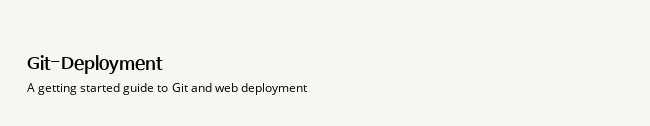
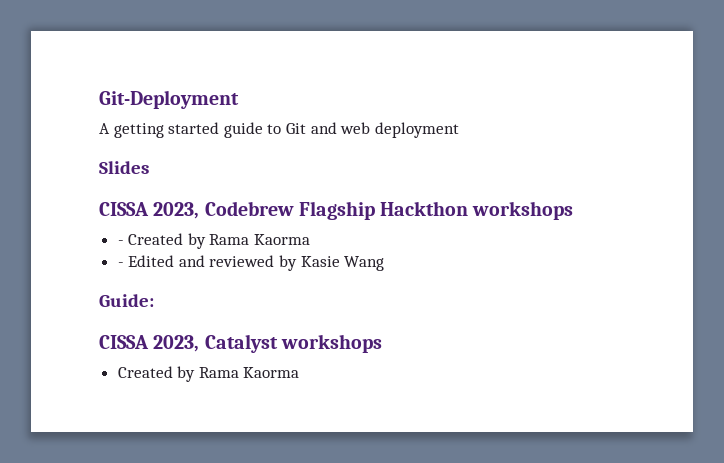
(307, 89) none -> [99,161,149,174] [99,201,574,220] [117,233,311,249] [117,255,385,271] [99,294,154,307] [99,334,382,353] [117,366,300,382] // Slides // CISSA 2023, Codebrew Flagship Hackthon workshops // - Created by Rama Kaorma // - Edited and reviewed by Kasie Wang // Guide: // CISSA 2023, Catalyst workshops // Created by Rama Kaorma

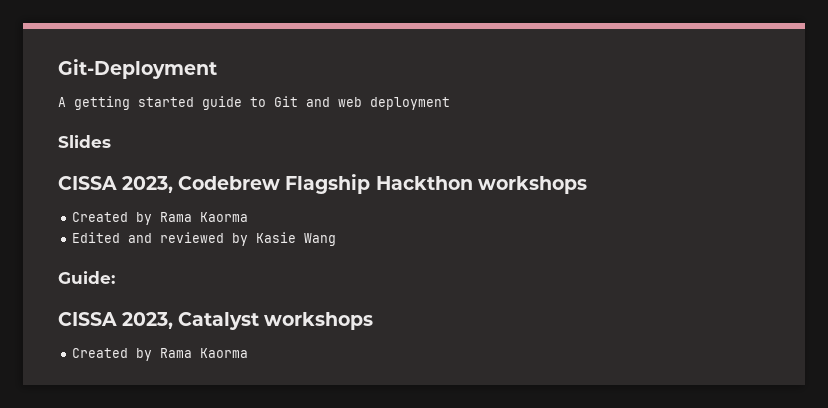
[117,240,124,245] - -> (587, 185) none
[117,262,124,267] - -> (249, 217) none

